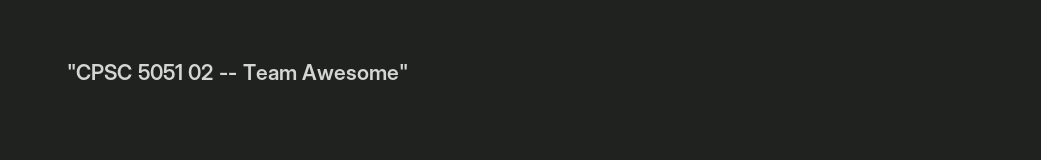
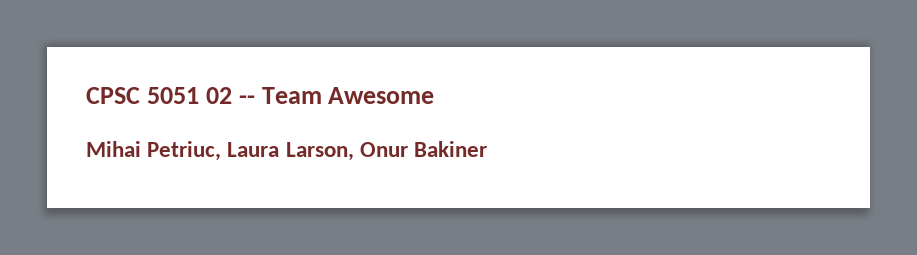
[67,64,132,80] "CPSC -> [86,87,140,104] CPSC
[302,64,409,80] Awesome" -> [328,87,435,104] [86,141,488,161] Awesome // Mihai Petriuc, Laura Larson, Onur Bakiner

